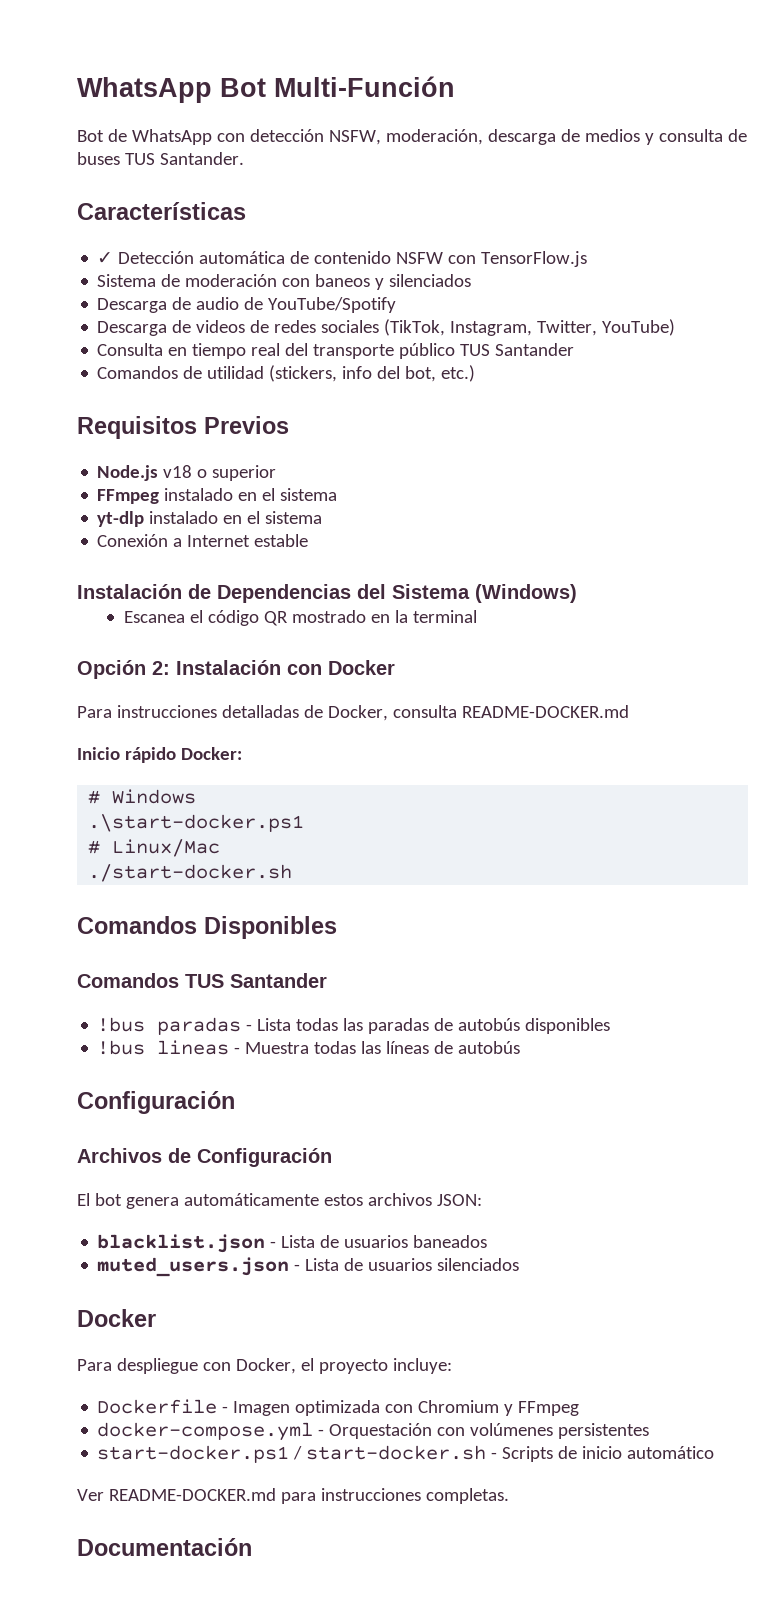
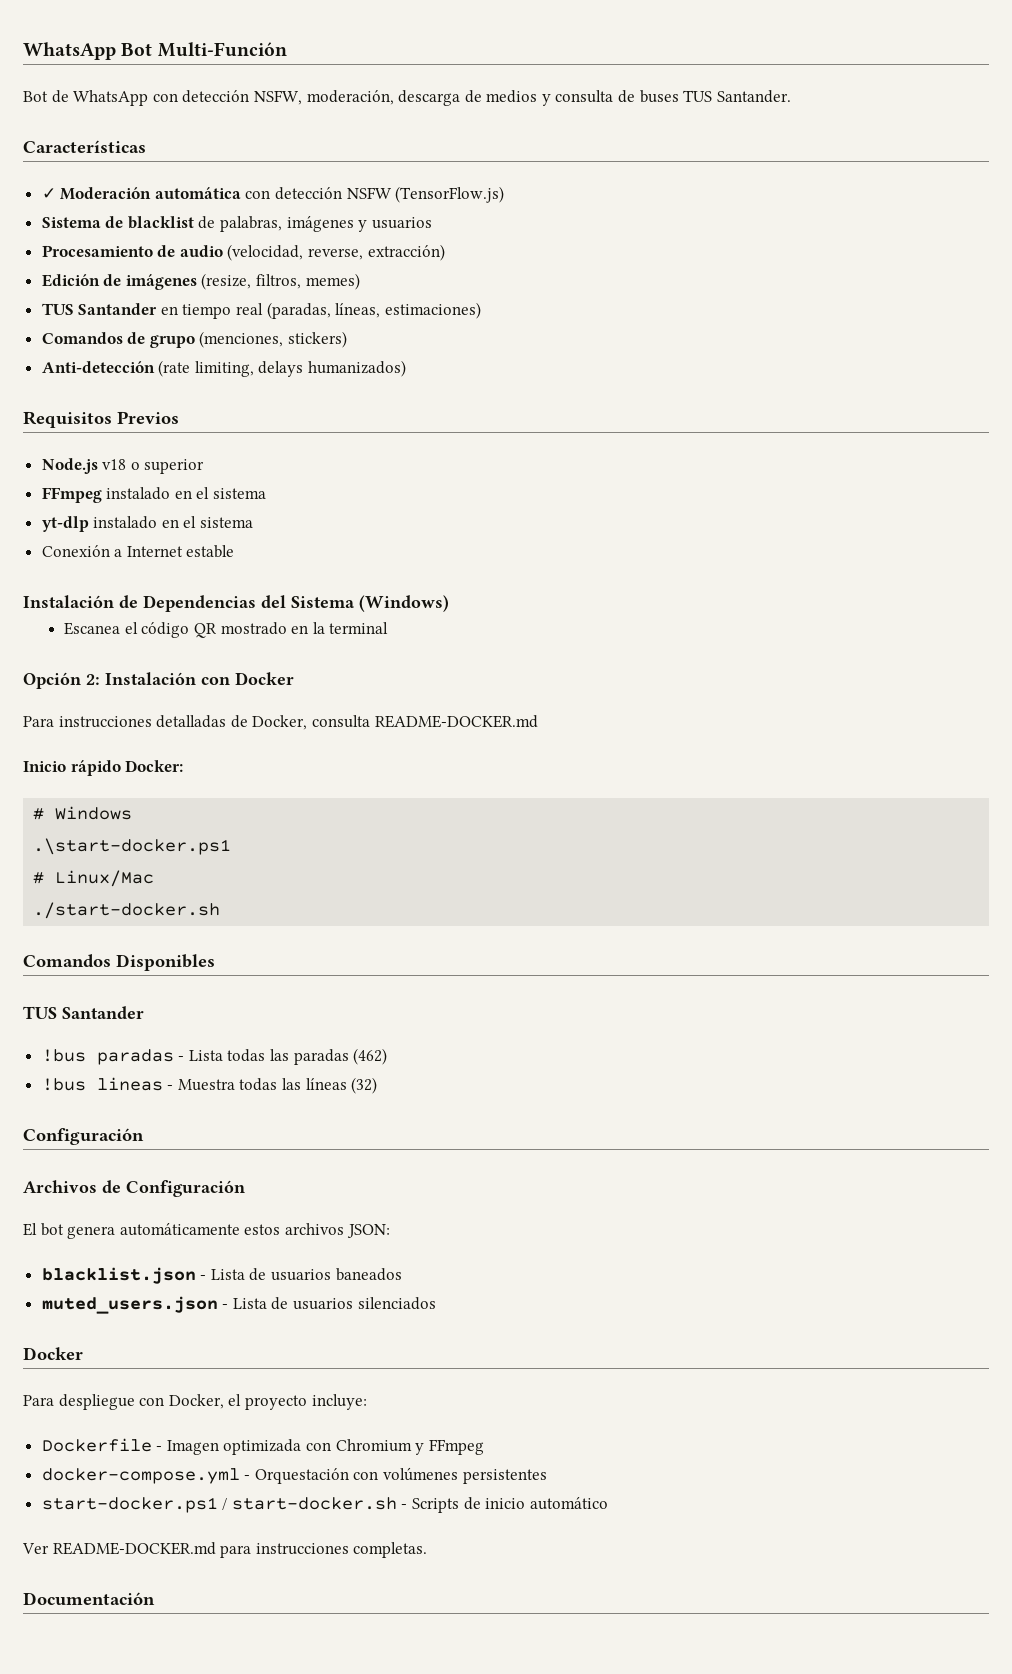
[118,251,588,267] [97,274,472,290] [97,297,397,313] [97,319,676,336] [97,343,575,359] [97,365,476,382] Detección automática de contenido NSFW con TensorFlow.js // Sistema de moderación con baneos y silenciados // Descarga de audio de YouTube/Spotify // Descarga de videos de redes sociales (TikTok, Instagram, Twitter, YouTube) // Consulta en tiempo real del transporte público TUS Santander // Comandos de utilidad (stickers, info del bot, etc.) -> [60,186,505,203] [41,216,432,232] [41,244,445,261] [41,273,360,290] [41,302,481,319] [41,331,348,348] [41,360,407,377] Moderación automática con detección NSFW (TensorFlow.js) // Sistema de blacklist de palabras, imágenes y usuarios // Procesamiento de audio (velocidad, reverse, extracción) // Edición de imágenes (resize, filtros, memes) // TUS Santander en tiempo real (paradas, líneas, estimaciones) // Comandos de grupo (menciones, stickers) // Anti-detección (rate limiting, delays humanizados)
[77,973,179,988] Comandos -> (215, 962) none
[434,1018,611,1034] de autobús disponibles -> [353,1048,388,1065] (462)
[434,1041,521,1054] de autobús -> [351,1077,378,1094] (32)

